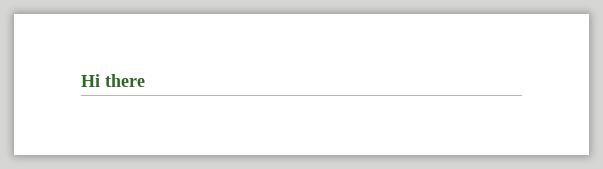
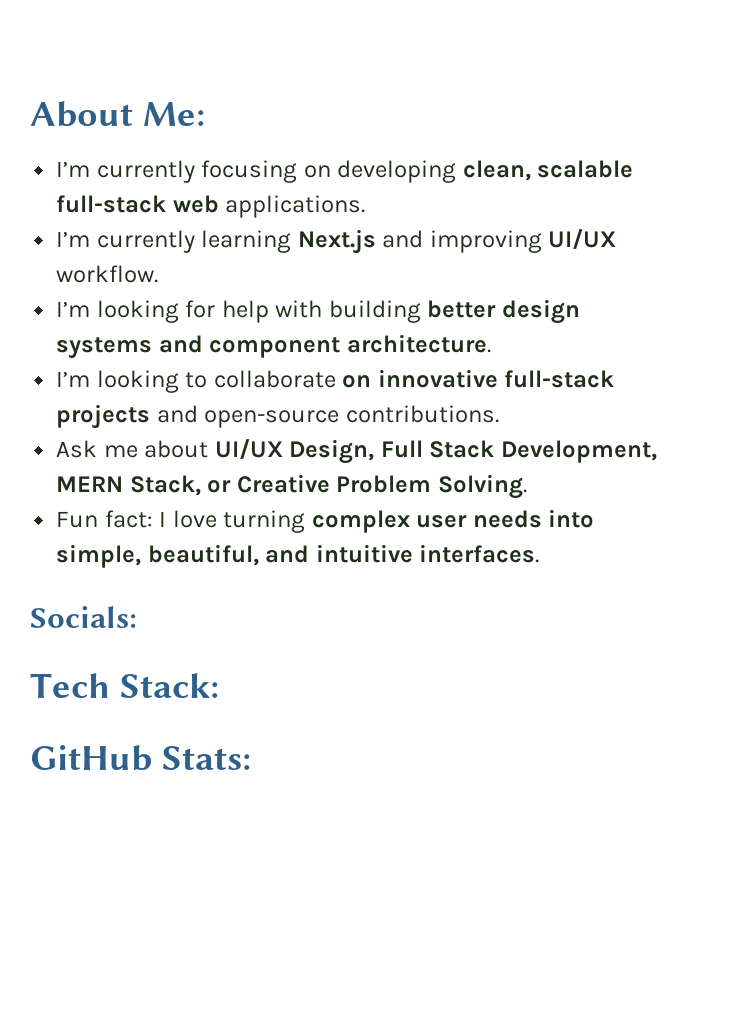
[81,74,145,87] Hi there -> [30,101,205,127] [56,160,634,183] [56,195,366,218] [56,229,617,254] [56,265,159,283] [56,299,580,324] [56,334,491,359] [56,369,615,393] [56,404,499,429] [56,439,657,464] [56,474,527,499] [56,509,595,533] [56,544,540,568] [30,606,137,628] [30,673,219,698] [30,745,251,771] About Me: // I’m currently focusing on developing clean, scalable full-stack web applications. // I’m currently learning Next.js and improving UI/UX workflow. // I’m looking for help with building better design systems and component architecture. // I’m looking to collaborate on innovative full-stack projects and open-source contributions. // Ask me about UI/UX Design, Full Stack Development, MERN Stack, or Creative Problem Solving. // Fun fact: I love turning complex user needs into simple, beautiful, and intuitive interfaces. // Socials: // Tech Stack: // GitHub Stats:

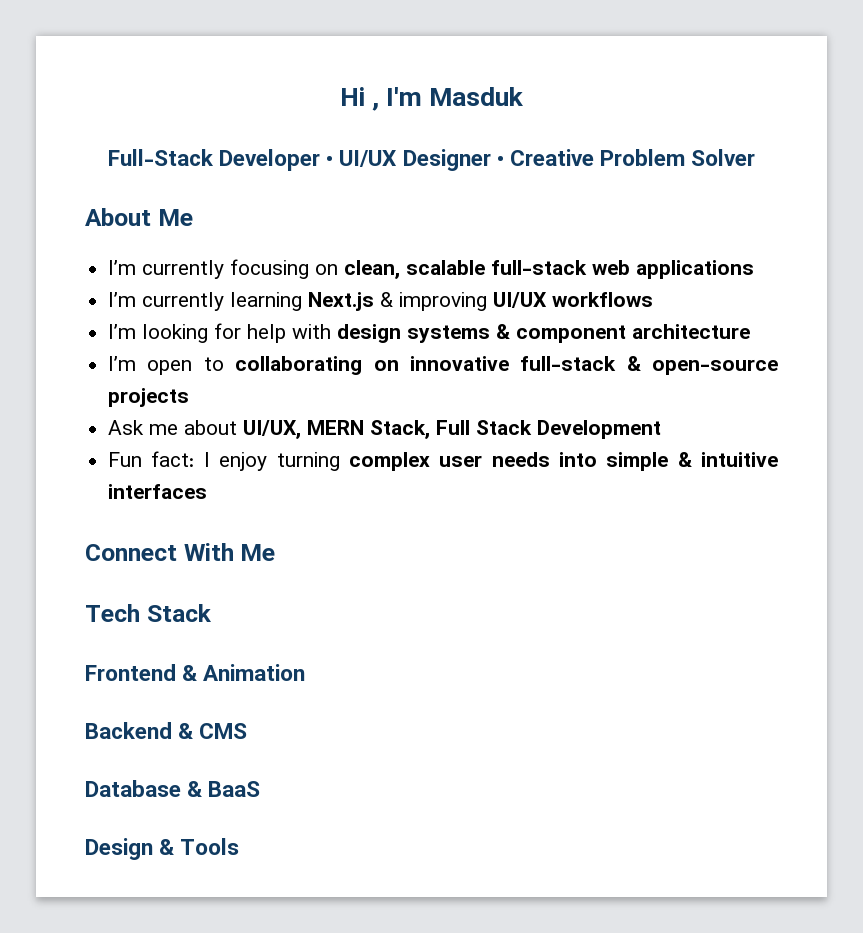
[30,101,205,127] About Me: -> [339,87,524,111] [108,149,755,171] [85,208,193,226] Hi , I'm Masduk // Full-Stack Developer • UI/UX Designer • Creative Problem Solver // About Me
[337,160,457,183] developing -> (339, 269) none
[225,195,366,218] applications. -> [636,260,755,279] applications
[382,230,424,248] and -> [380,292,394,307] &
[56,265,159,283] workflow. -> [552,292,654,307] workflows
[328,299,580,324] [56,334,491,359] [56,370,336,393] building better design systems and component architecture. // I’m looking to collaborate -> [337,324,751,343] [108,356,363,375] design systems & component architecture // I’m open to collaborating
(615, 379) none -> [626,356,778,375] & open-source
[156,405,499,428] and open-source contributions. -> (190, 397) none
[214,439,657,464] [56,474,527,499] UI/UX Design, Full Stack Development, MERN Stack, or Creative Problem Solving. -> [243,420,662,439] UI/UX, MERN Stack, Full Stack Development
[172,510,217,528] love -> [219,452,268,471] enjoy
[56,544,540,568] [30,606,137,628] [30,673,219,698] [30,745,251,771] simple, beautiful, and intuitive interfaces. // Socials: // Tech Stack: // GitHub Stats: -> [606,452,779,471] [108,484,208,499] [85,543,276,561] [85,604,212,622] [85,664,306,681] [85,722,248,739] [85,780,261,797] [85,838,240,860] simple & intuitive interfaces // Connect With Me // Tech Stack // Frontend & Animation // Backend & CMS // Database & BaaS // Design & Tools

